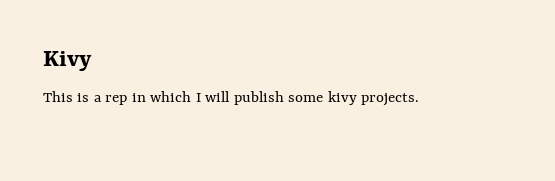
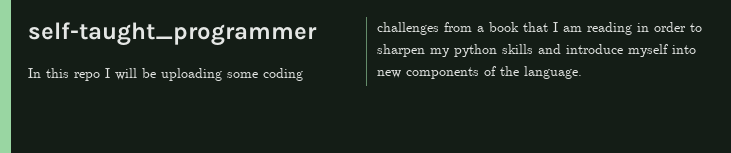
[43,51,92,71] [43,91,420,106] Kivy // This is a rep in which I will publish some kivy projects. -> [28,22,317,46] [28,68,303,81] [377,22,702,35] [377,44,696,57] [377,66,582,79] self-taught_programmer // In this repo I will be uploading some coding challenges from a book that I am reading in order to sharpen my python skills and introduce myself into new components of the language.

